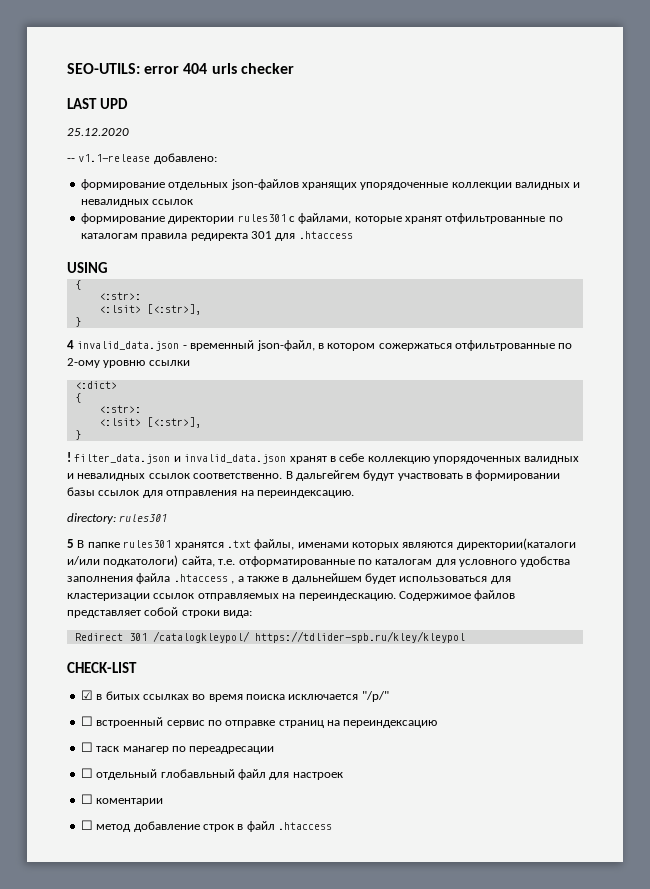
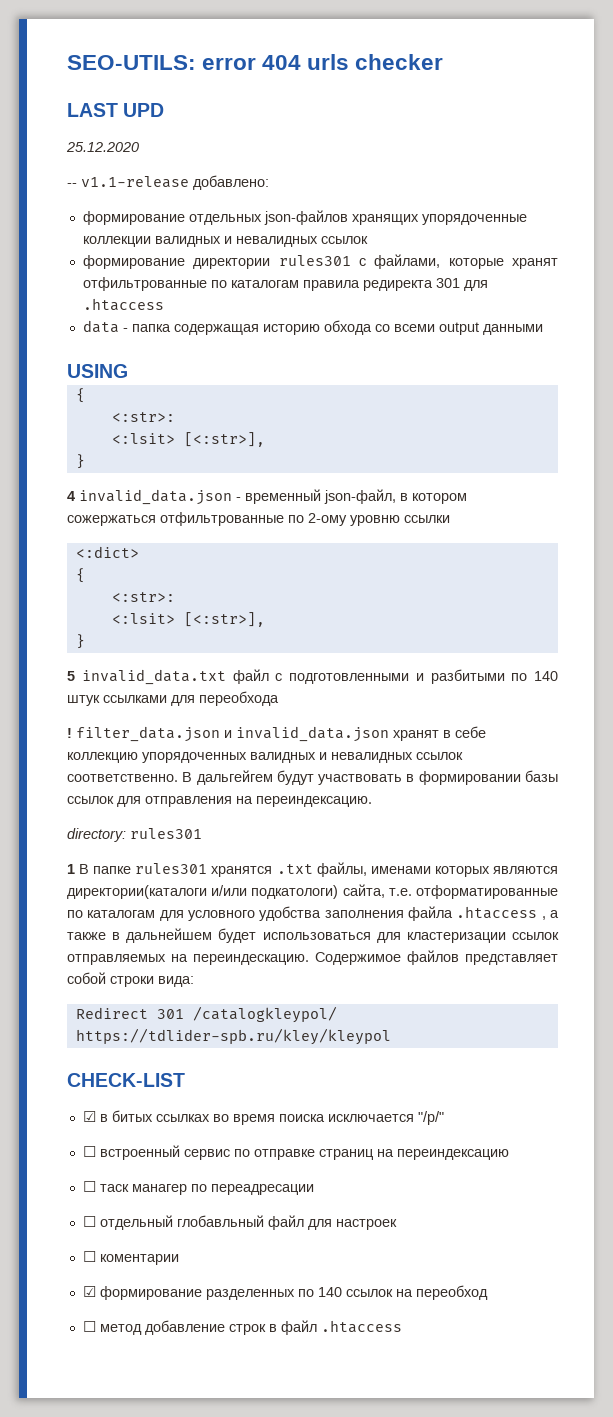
(353, 235) none -> [82,320,543,335] // data - папка содержащая историю обхода со всеми output данными
(81, 435) none -> [67,669,558,685] [67,691,279,706] // 5 invalid_data.txt файл с подготовленными и разбитыми по 140 штук ссылками для переобхода
[67,539,74,548] 5 -> [67,864,75,874] 1
(164, 802) none -> [82,1285,488,1300] // ☑ формирование разделенных по 140 ссылок на переобход

